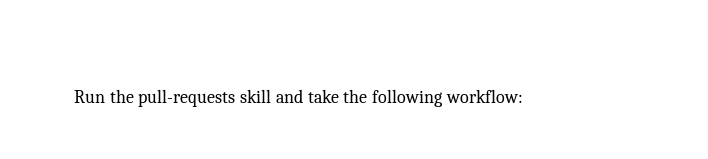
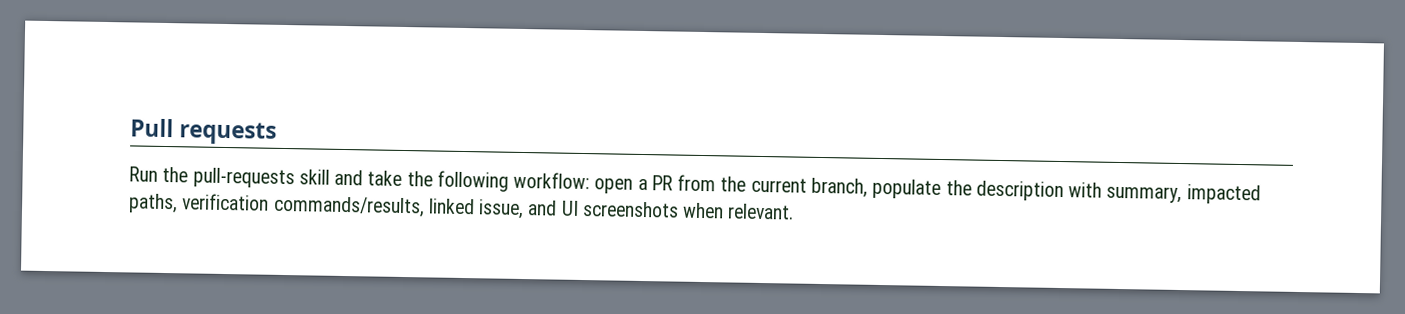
(74, 96) none -> [130,118,278,145] Pull requests //
(523, 96) none -> [594,174,1261,205] [128,193,795,220] open a PR from the current branch, populate the description with summary, impacted paths, verification commands/results, linked issue, and UI screenshots when relevant.

